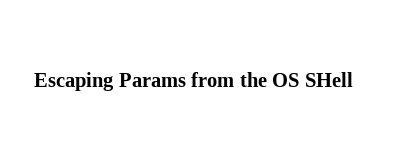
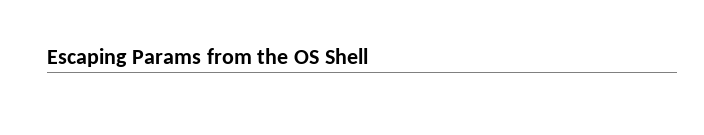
[304,72,353,87] SHell -> [325,48,369,64] Shell

